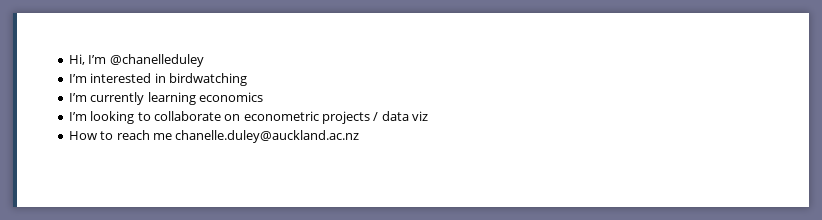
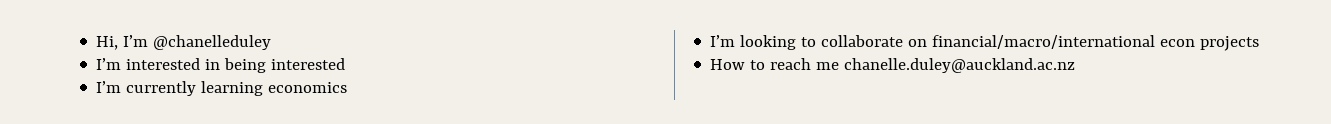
[168,73,247,86] birdwatching -> [224,58,346,73] being interested
[243,111,319,121] econometric -> [932,35,1196,49] financial/macro/international econ
[373,111,429,121] / data viz -> (1260, 43) none

